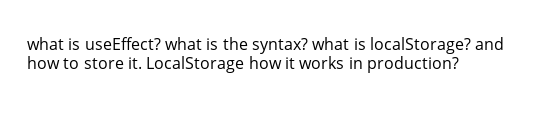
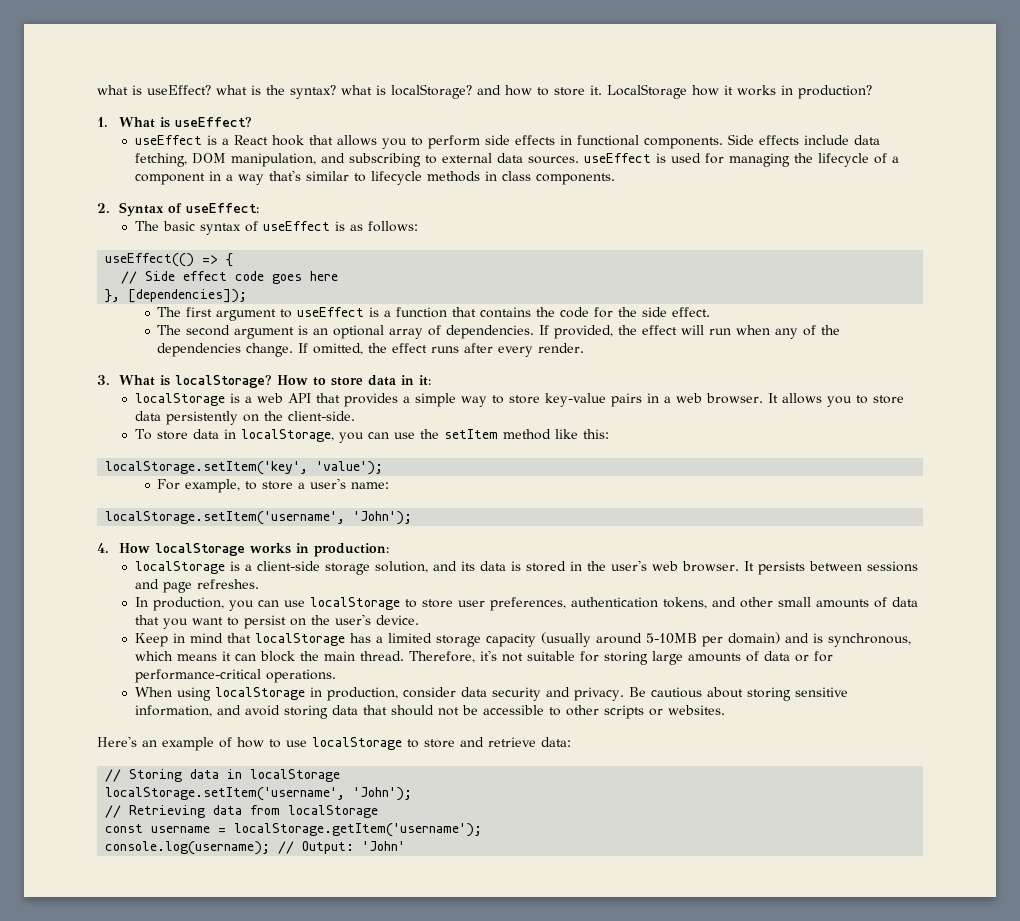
(459, 64) none -> [97,117,253,128] [134,134,880,149] [134,153,899,167] [134,170,615,185] [97,202,260,217] [134,221,418,235] [105,253,234,267] [121,271,339,284] [105,289,248,303] [157,307,711,321] [157,325,841,339] [157,343,585,357] [97,375,432,388] [134,393,904,407] [134,411,355,425] [134,429,609,443] [105,461,384,475] [157,478,390,493] [105,511,413,525] [97,543,390,557] [134,560,918,575] [134,579,259,593] [134,597,918,611] [134,614,419,629] [134,632,911,647] [134,650,833,665] [134,669,336,683] [134,687,848,701] [134,705,725,719] [97,736,571,751] [105,769,341,782] [105,787,413,801] [105,805,379,818] [105,823,483,837] [105,841,406,855] // 1. What is useEffect? // useEffect is a React hook that allows you to perform side effects in functional components. Side effects include data fetching, DOM manipulation, and subscribing to external data sources. useEffect is used for managing the lifecycle of a component in a way that's similar to lifecycle methods in class components. // 2. Syntax of useEffect: // The basic syntax of useEffect is as follows: // useEffect(() => { // // Side effect code goes here // }, [dependencies]); // The first argument to useEffect is a function that contains the code for the side effect. // The second argument is an optional array of dependencies. If provided, the effect will run when any of the dependencies change. If omitted, the effect runs after every render. // 3. What is localStorage? How to store data in it: // localStorage is a web API that provides a simple way to store key-value pairs in a web browser. It allows you to store data persistently on the client-side. // To store data in localStorage, you can use the setItem method like this: // localStorage.setItem('key', 'value'); // For example, to store a user's name: // localStorage.setItem('username', 'John'); // 4. How localStorage works in production: // localStorage is a client-side storage solution, and its data is stored in the user's web browser. It persists between sessions and page refreshes. // In production, you can use localStorage to store user preferences, authentication tokens, and other small amounts of data that you want to persist on the user's device. // Keep in mind that localStorage has a limited storage capacity (usually around 5-10MB per domain) and is synchronous, which means it can block the main thread. Therefore, it's not suitable for storing large amounts of data or for performance-critical operations. // When using localStorage in production, consider data security and privacy. Be cautious about storing sensitive information, and avoid storing data that should not be accessible to other scripts or websites. // Here's an example of how to use localStorage to store and retrieve data: // // Storing data in localStorage // localStorage.setItem('username', 'John'); // // Retrieving data from localStorage // const username = localStorage.getItem('username'); // console.log(username); // Output: 'John'

